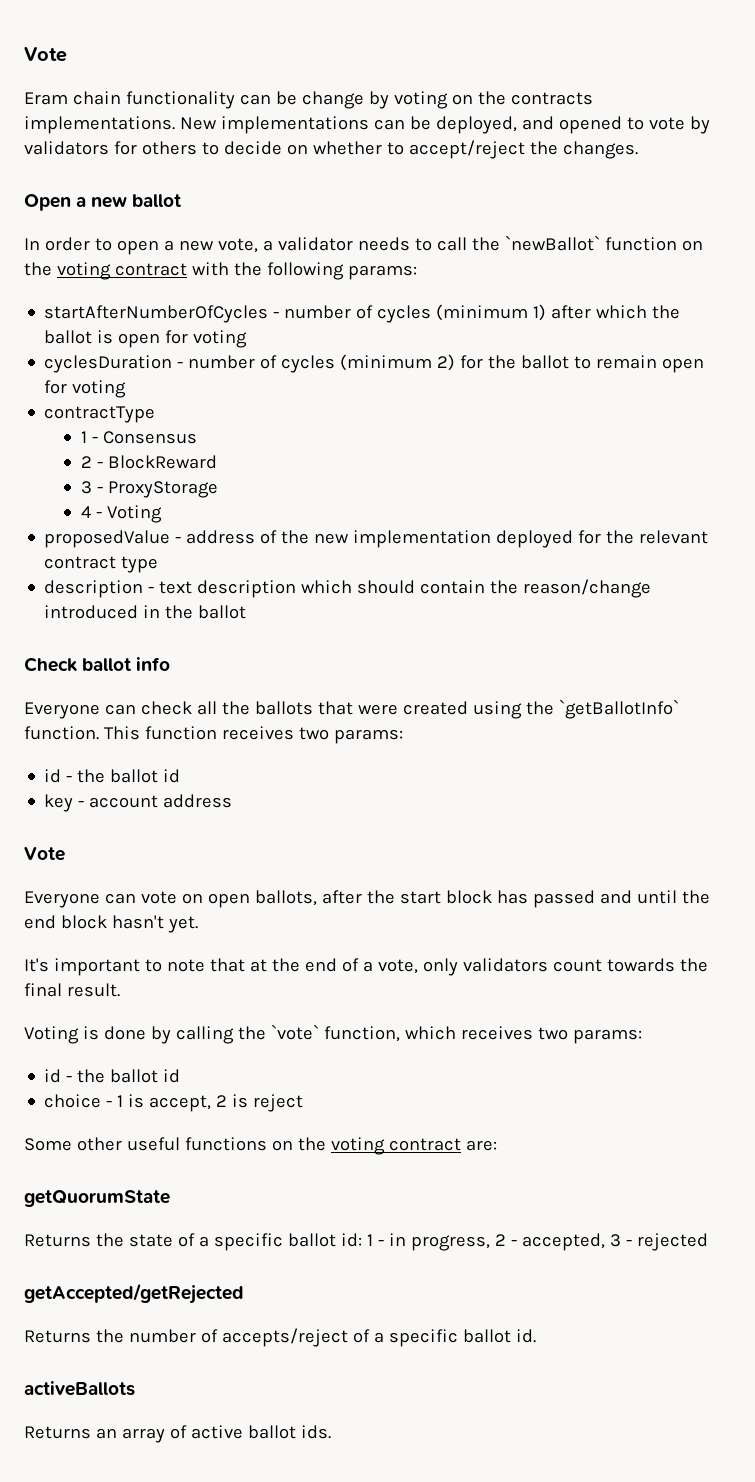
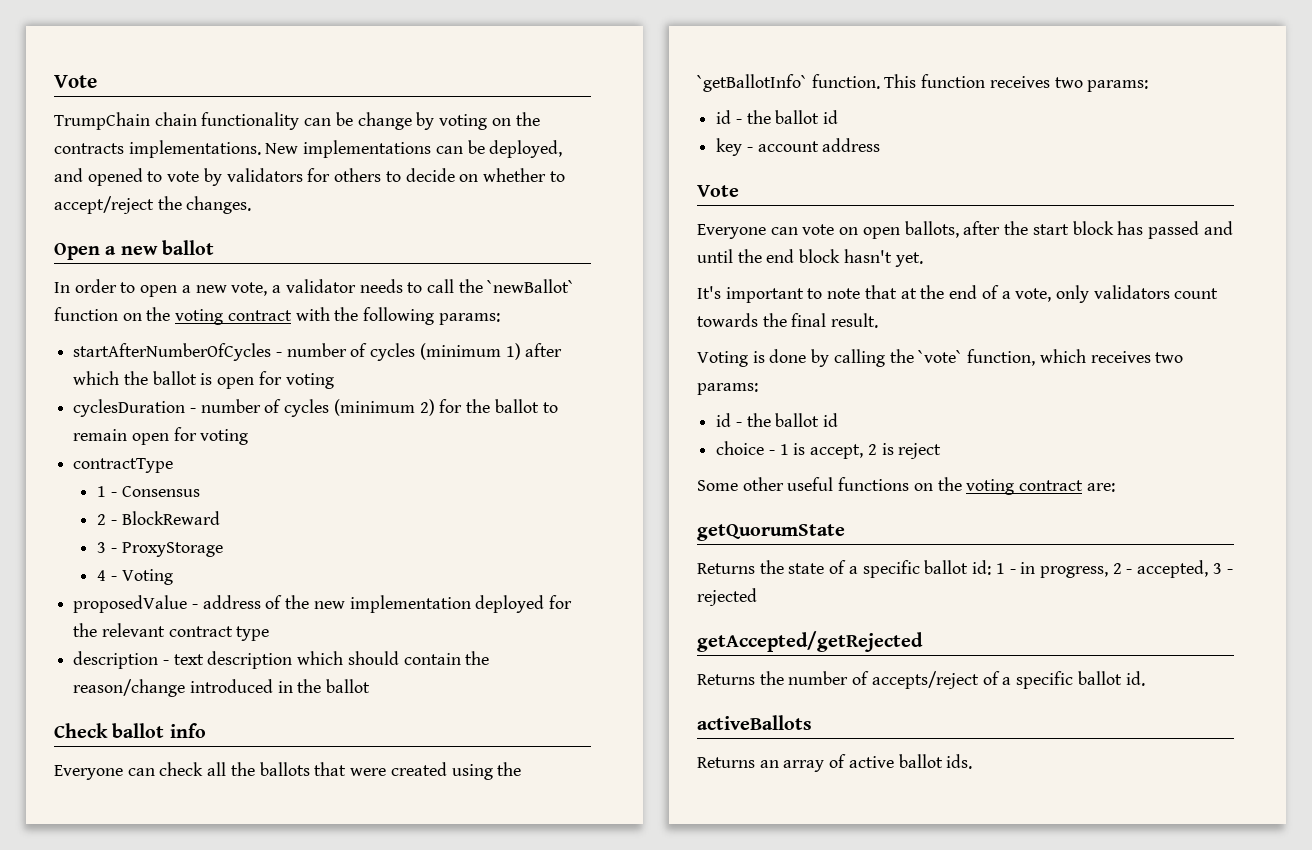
[24,47,67,62] [24,92,68,105] Vote // Eram -> [54,75,97,88] [54,112,150,130] Vote // TrumpChain

